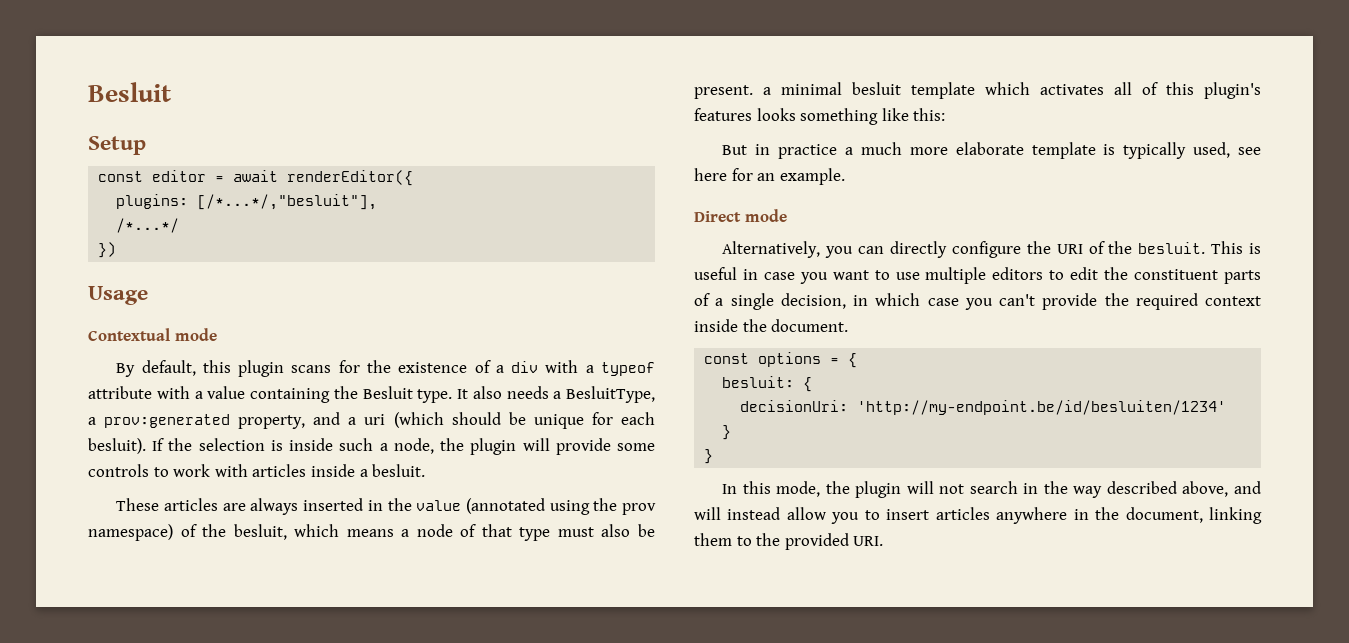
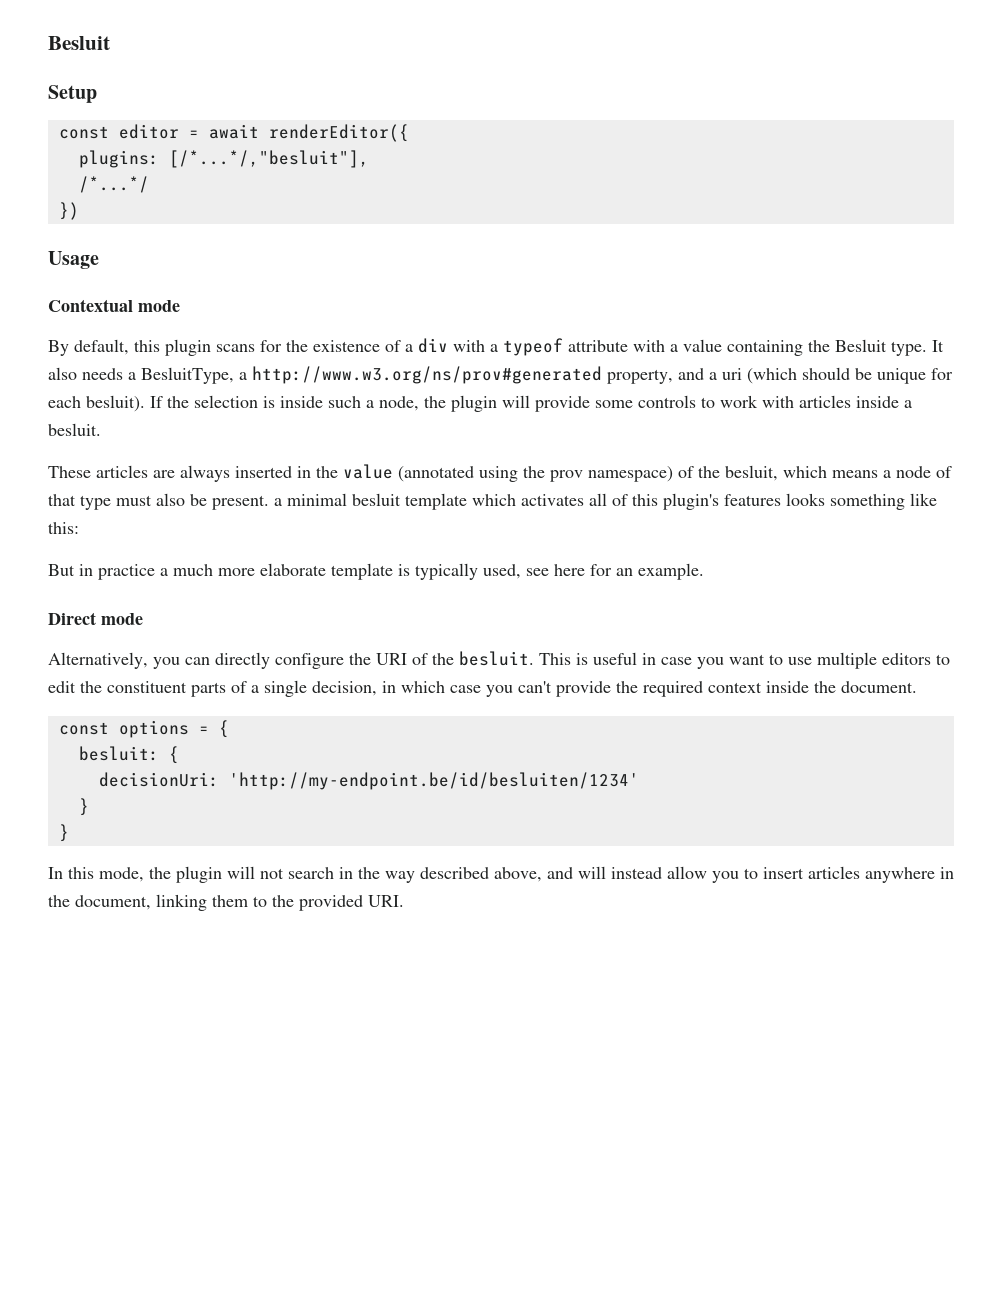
[104,414,231,428] prov:generated -> [252,366,602,384] http://www.w3.org/ns/prov#generated

